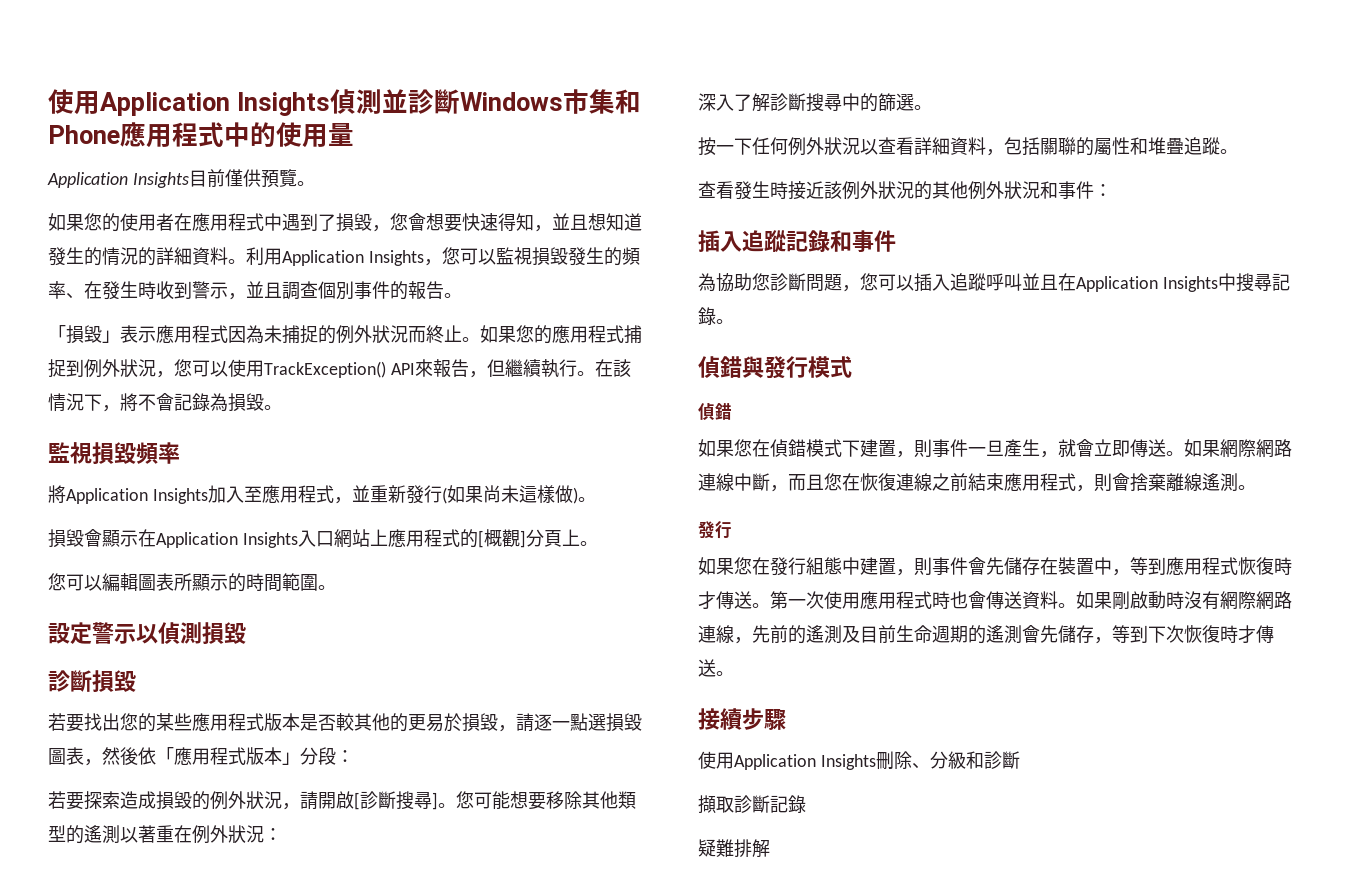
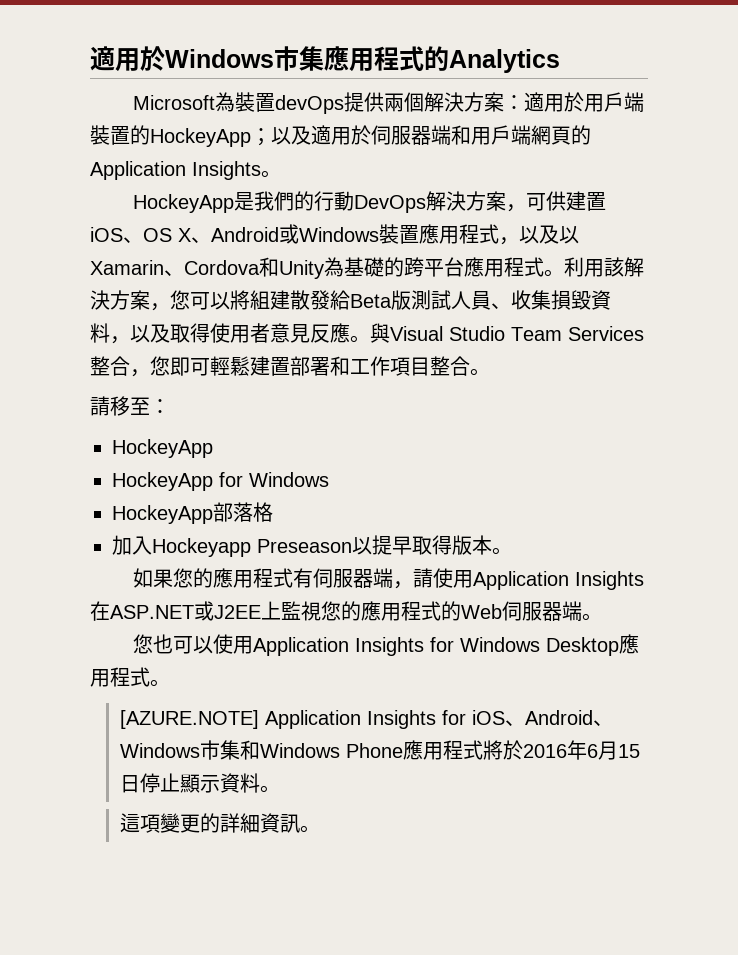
[48,89,641,116] [48,122,354,148] [47,169,315,188] [48,213,642,232] [48,247,640,266] [48,281,462,300] [48,325,480,344] 使用Application Insights偵測並診斷Windows市集和Phone應用程式中的使用量 // Application Insights目前僅供預覽。 // 如果您的使用者在應用程式中遇到了損毀，您會想要快速得知，並且想知道發生的情況的詳細資料。利用Application Insights，您可以監視損毀發生的頻率、在發生時收到警示，並且調查個別事件的報告。 // 「損毀」表示應用程式因為未捕捉的例外狀況而終止。 -> [90,46,560,73] [132,92,644,114] [90,125,591,147] [90,161,281,180] [132,191,606,213] [90,224,579,245] [90,257,644,279] [90,290,611,311] [90,323,644,344] [90,356,490,377] [90,396,170,416] [112,439,213,458] [112,472,329,491] [112,502,273,524] [112,535,512,557] 適用於Windows市集應用程式的Analytics // Microsoft為裝置devOps提供兩個解決方案：適用於用戶端裝置的HockeyApp；以及適用於伺服器端和用戶端網頁的Application Insights。 // HockeyApp是我們的行動DevOps解決方案，可供建置iOS、OS X、Android或Windows裝置應用程式，以及以Xamarin、Cordova和Unity為基礎的跨平台應用程式。利用該解決方案，您可以將組建散發給Beta版測試人員、收集損毀資料，以及取得使用者意見反應。與Visual Studio Team Services整合，您即可輕鬆建置部署和工作項目整合。 // 請移至： // HockeyApp // HockeyApp for Windows // HockeyApp部落格 // 加入Hockeyapp Preseason以提早取得版本。 //
[624,325,642,344] [48,359,631,378] [48,393,282,412] [48,442,180,464] [48,485,596,504] [48,529,598,548] [48,573,336,592] [48,622,246,644] [48,670,136,692] [48,713,642,732] [48,747,354,766] [48,791,636,810] [48,825,282,844] [698,93,932,112] [698,137,1238,156] [698,181,1112,200] [698,230,896,253] [698,273,1290,292] [698,307,734,325] [698,356,852,379] [698,403,732,421] [698,439,1292,458] [698,473,1256,492] [698,521,732,539] [698,557,1292,576] [698,591,1292,610] [698,625,1274,644] [698,659,734,677] [698,708,786,730] [698,751,1020,770] [698,795,806,813] [698,839,770,858] 捕捉到例外狀況，您可以使用TrackException() API來報告，但繼續執行。在該情況下，將不會記錄為損毀。 // 監視損毀頻率 // 將Application Insights加入至應用程式，並重新發行(如果尚未這樣做)。 // 損毀會顯示在Application Insights入口網站上應用程式的[概觀]分頁上。 // 您可以編輯圖表所顯示的時間範圍。 // 設定警示以偵測損毀 // 診斷損毀 // 若要找出您的某些應用程式版本是否較其他的更易於損毀，請逐一點選損毀圖表，然後依「應用程式版本」分段： // 若要探索造成損毀的例外狀況，請開啟[診斷搜尋]。您可能想要移除其他類型的遙測以著重在例外狀況： // 深入了解診斷搜尋中的篩選。 // 按一下任何例外狀況以查看詳細資料，包括關聯的屬性和堆疊追蹤。 // 查看發生時接近該例外狀況的其他例外狀況和事件： // 插入追蹤記錄和事件 // 為協助您診斷問題，您可以插入追蹤呼叫並且在Application Insights中搜尋記錄。 // 偵錯與發行模式 // 偵錯 // 如果您在偵錯模式下建置，則事件一旦產生，就會立即傳送。如果網際網路連線中斷，而且您在恢復連線之前結束應用程式，則會捨棄離線遙測。 // 發行 // 如果您在發行組態中建置，則事件會先儲存在裝置中，等到應用程式恢復時才傳送。第一次使用應用程式時也會傳送資料。如果剛啟動時沒有網際網路連線，先前的遙測及目前生命週期的遙測會先儲存，等到下次恢復時才傳送。 // 接續步驟 // 使用Application Insights刪除、分級和診斷 // 擷取診斷記錄 // 疑難排解 -> [292,568,644,590] [90,601,602,621] [132,634,639,656] [90,667,170,687] [120,710,614,729] [120,740,641,760] [120,773,281,793] [120,813,321,833] 有伺服器端，請使用Application Insights在ASP.NET或J2EE上監視您的應用程式的Web伺服器端。 // 您也可以使用Application Insights for Windows Desktop應用程式。 // [AZURE.NOTE] Application Insights for iOS、Android、Windows市集和Windows Phone應用程式將於2016年6月15日停止顯示資料。 // 這項變更的詳細資訊。

